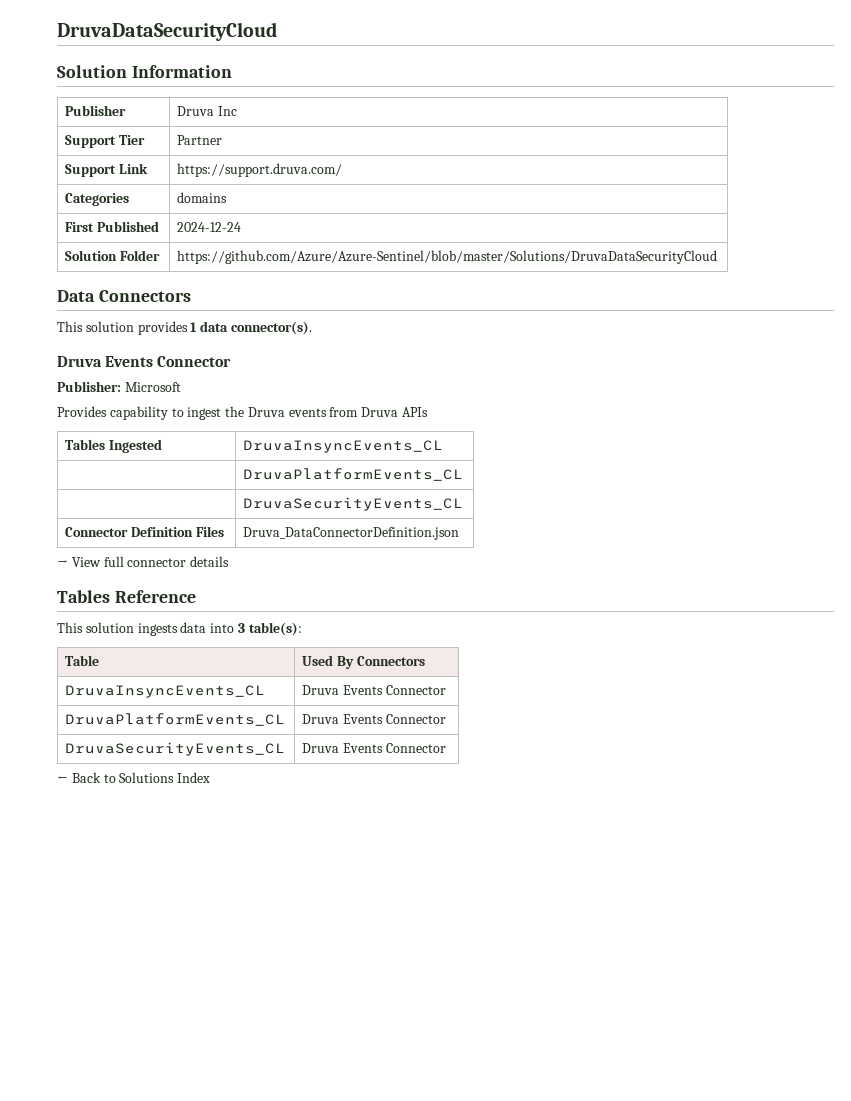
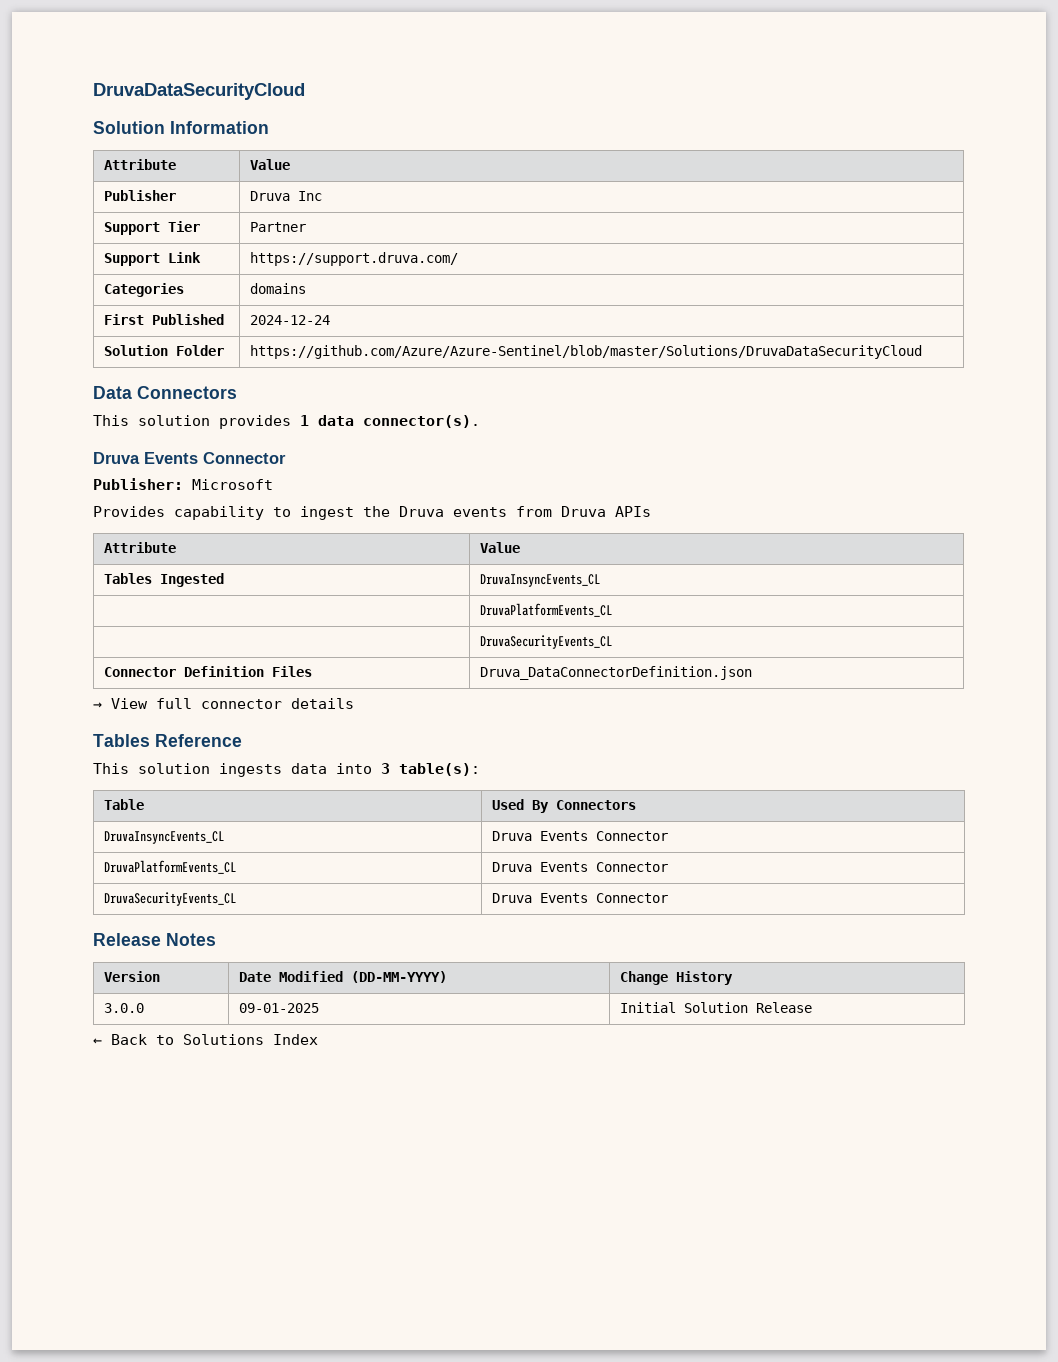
(232, 71) none -> [104,159,177,170] [250,159,291,170] // Attribute | Value
(429, 412) none -> [104,542,177,553] [480,542,521,553] // Attribute | Value
(446, 748) none -> [93,933,216,946] [104,971,161,982] [239,971,448,983] [620,971,734,985] [104,1003,145,1013] [239,1003,320,1013] [620,1002,813,1013] // Release Notes // Version | Date Modified (DD-MM-YYYY) | Change History // 3.0.0 | 09-01-2025 | Initial Solution Release

